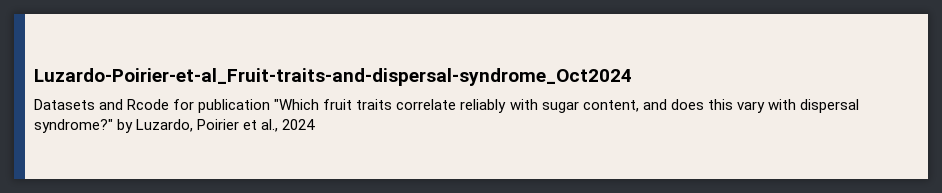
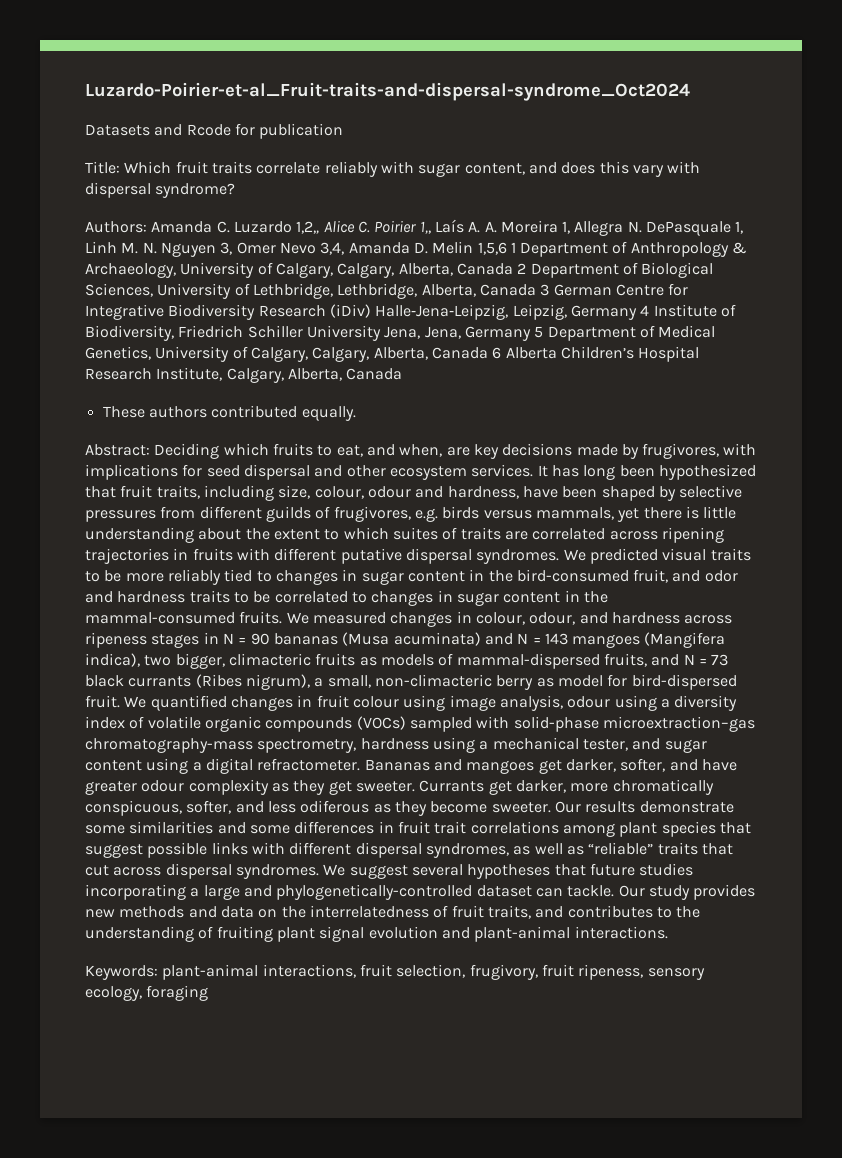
[274,99,320,110] "Which -> [85,161,172,174] // Title: Which
[34,119,316,133] syndrome?" by Luzardo, Poirier et al., 2024 -> [155,183,236,198] [85,219,744,236] [85,241,748,257] [85,262,714,278] [85,283,689,299] [85,304,736,320] [85,325,716,341] [85,346,700,362] [85,367,403,383] [102,405,356,421] [85,443,757,459] [85,464,756,480] [85,485,743,501] [85,506,737,522] [85,527,724,543] [85,548,751,564] [85,569,738,585] [85,590,608,606] [85,611,733,627] [85,632,726,648] [85,653,729,669] [85,674,737,690] [85,695,738,711] [85,716,755,732] [85,737,707,753] [85,758,737,774] [85,779,714,795] [85,800,734,816] [85,821,751,837] [85,842,733,858] [85,863,694,879] [85,884,756,900] [85,905,701,919] [85,926,668,942] [85,964,705,980] [85,985,209,1001] syndrome? // Authors: Amanda C. Luzardo 1,2,, Alice C. Poirier 1,, Laís A. A. Moreira 1, Allegra N. DePasquale 1, Linh M. N. Nguyen 3, Omer Nevo 3,4, Amanda D. Melin 1,5,6 1 Department of Anthropology & Archaeology, University of Calgary, Calgary, Alberta, Canada 2 Department of Biological Sciences, University of Lethbridge, Lethbridge, Alberta, Canada 3 German Centre for Integrative Biodiversity Research (iDiv) Halle‐Jena‐Leipzig, Leipzig, Germany 4 Institute of Biodiversity, Friedrich Schiller University Jena, Jena, Germany 5 Department of Medical Genetics, University of Calgary, Calgary, Alberta, Canada 6 Alberta Children’s Hospital Research Institute, Calgary, Alberta, Canada // These authors contributed equally. // Abstract: Deciding which fruits to eat, and when, are key decisions made by frugivores, with implications for seed dispersal and other ecosystem services. It has long been hypothesized that fruit traits, including size, colour, odour and hardness, have been shaped by selective pressures from different guilds of frugivores, e.g. birds versus mammals, yet there is little understanding about the extent to which suites of traits are correlated across ripening trajectories in fruits with different putative dispersal syndromes. We predicted visual traits to be more reliably tied to changes in sugar content in the bird-consumed fruit, and odor and hardness traits to be correlated to changes in sugar content in the mammal-consumed fruits. We measured changes in colour, odour, and hardness across ripeness stages in N = 90 bananas (Musa acuminata) and N = 143 mangoes (Mangifera indica), two bigger, climacteric fruits as models of mammal-dispersed fruits, and N = 73 black currants (Ribes nigrum), a small, non-climacteric berry as model for bird-dispersed fruit. We quantified changes in fruit colour using image analysis, odour using a diversity index of volatile organic compounds (VOCs) sampled with solid-phase microextraction–gas chromatography-mass spectrometry, hardness using a mechanical tester, and sugar content using a digital refractometer. Bananas and mangoes get darker, softer, and have greater odour complexity as they get sweeter. Currants get darker, more chromatically conspicuous, softer, and less odiferous as they become sweeter. Our results demonstrate some similarities and some differences in fruit trait correlations among plant species that suggest possible links with different dispersal syndromes, as well as “reliable” traits that cut across dispersal syndromes. We suggest several hypotheses that future studies incorporating a large and phylogenetically-controlled dataset can tackle. Our study provides new methods and data on the interrelatedness of fruit traits, and contributes to the understanding of fruiting plant signal evolution and plant-animal interactions. // Keywords: plant-animal interactions, fruit selection, frugivory, fruit ripeness, sensory ecology, foraging

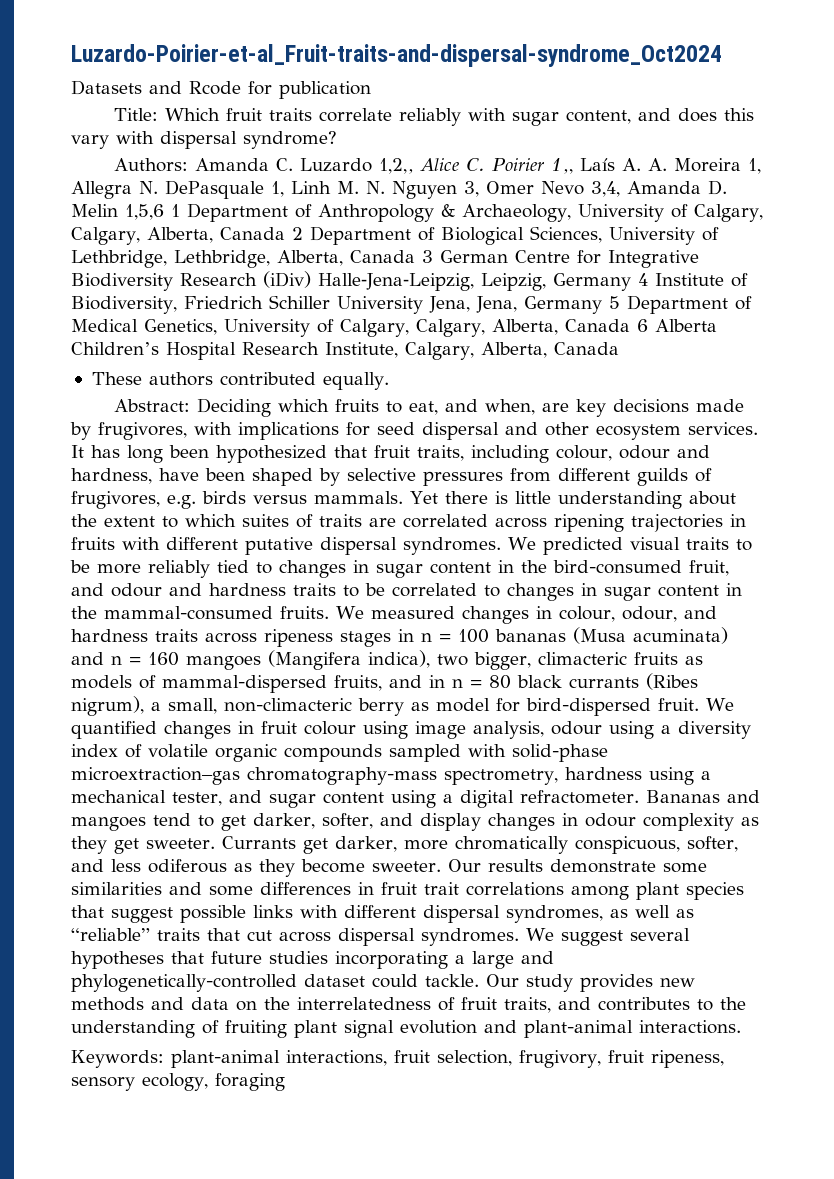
[278,485,311,499] size, -> (549, 454) none
[535,507,640,522] mammals, yet -> [314,491,438,504] mammals. Yet
[704,570,738,582] odor -> [111,583,162,597] odour
(680, 618) none -> [155,629,198,642] traits
[222,633,270,645] N = 90 -> [421,629,489,643] n = 100
[517,633,568,645] N = 143 -> [111,652,179,666] n = 160
[683,654,729,666] N = 73 -> [429,675,511,689] in n = 80
[356,716,406,730] (VOCs) -> (382, 753) none
(535, 767) none -> [153,813,214,827] tend to
[701,759,737,771] [85,781,137,795] have greater -> [419,813,578,831] display changes in
[535,888,563,897] can -> [372,974,418,988] could

